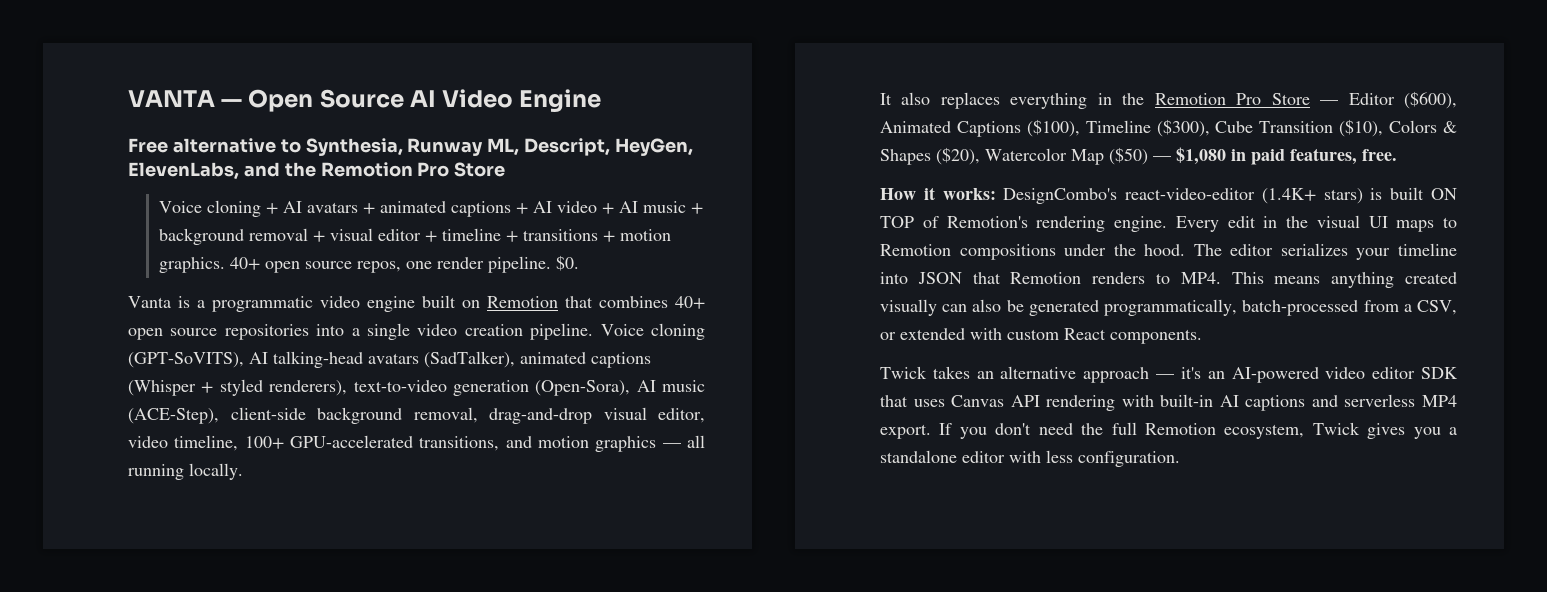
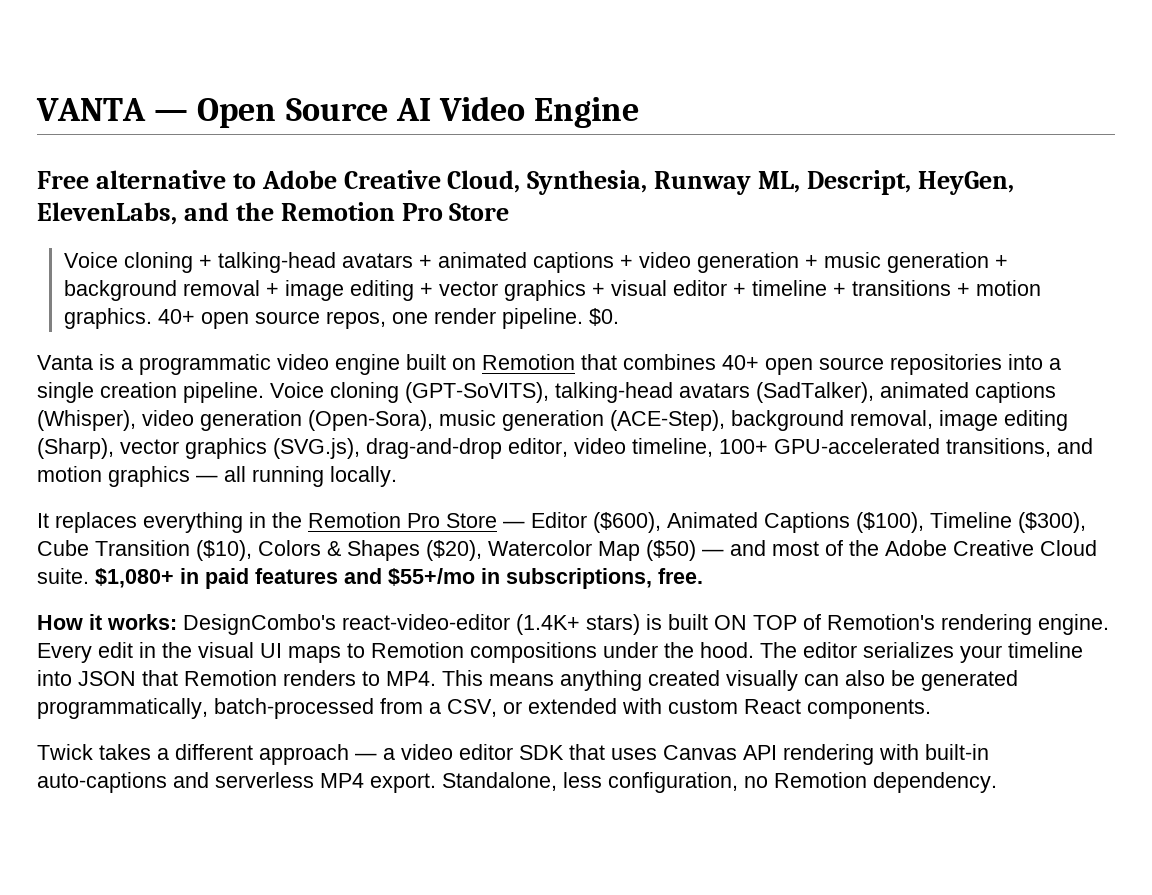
(301, 146) none -> [261,170,521,193] Adobe Creative Cloud,
[282,201,302,213] AI -> [217,252,336,273] talking-head
[532,201,703,214] [158,228,308,245] AI video + AI music + background removal -> [638,252,1008,273] [63,280,586,301] video generation + music generation + background removal + image editing + vector graphics
[417,324,458,336] video -> (94, 392) none
[249,352,268,364] AI -> (549, 392) none
[128,379,705,396] [128,407,647,424] (Whisper + styled renderers), text-to-video generation (Open-Sora), AI music (ACE-Step), client-side background removal, drag-and-drop visual -> [37,410,1068,431] [37,438,502,459] (Whisper), video generation (Open-Sora), music generation (ACE-Step), background removal, image editing (Sharp), vector graphics (SVG.js), drag-and-drop
[901,92,931,105] also -> (49, 520) none
[1176,147,1357,165] $1,080 in paid features, -> [730,540,1097,556] [37,568,652,589] and most of the Adobe Creative Cloud suite. $1,080+ in paid features and $55+/mo in subscriptions,
[976,366,1319,383] an alternative approach — it's an AI-powered -> [157,744,395,765] a different approach — a
[1219,395,1306,411] AI captions -> [37,772,167,793] auto-captions
[939,422,1457,439] [880,450,1180,467] If you don't need the full Remotion ecosystem, Twick gives you a standalone editor with less configuration. -> [442,772,997,793] Standalone, less configuration, no Remotion dependency.

